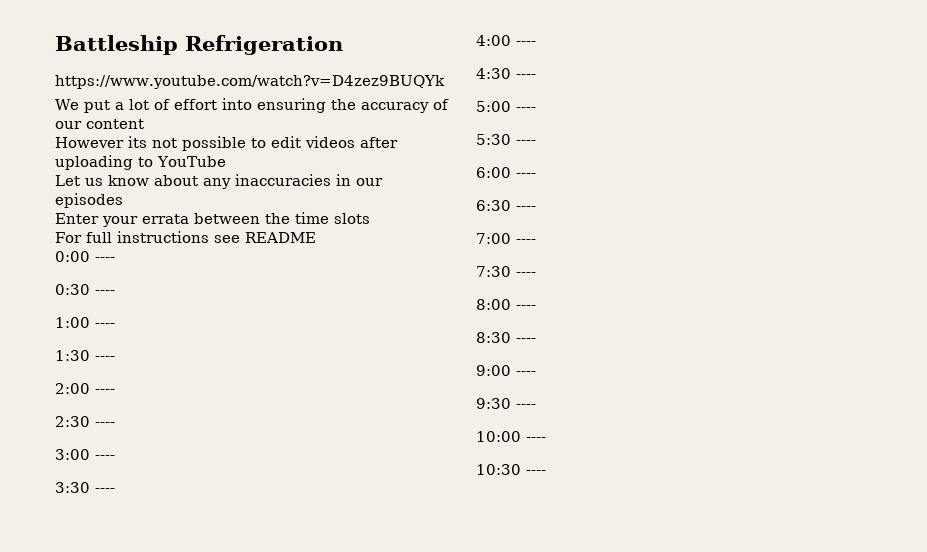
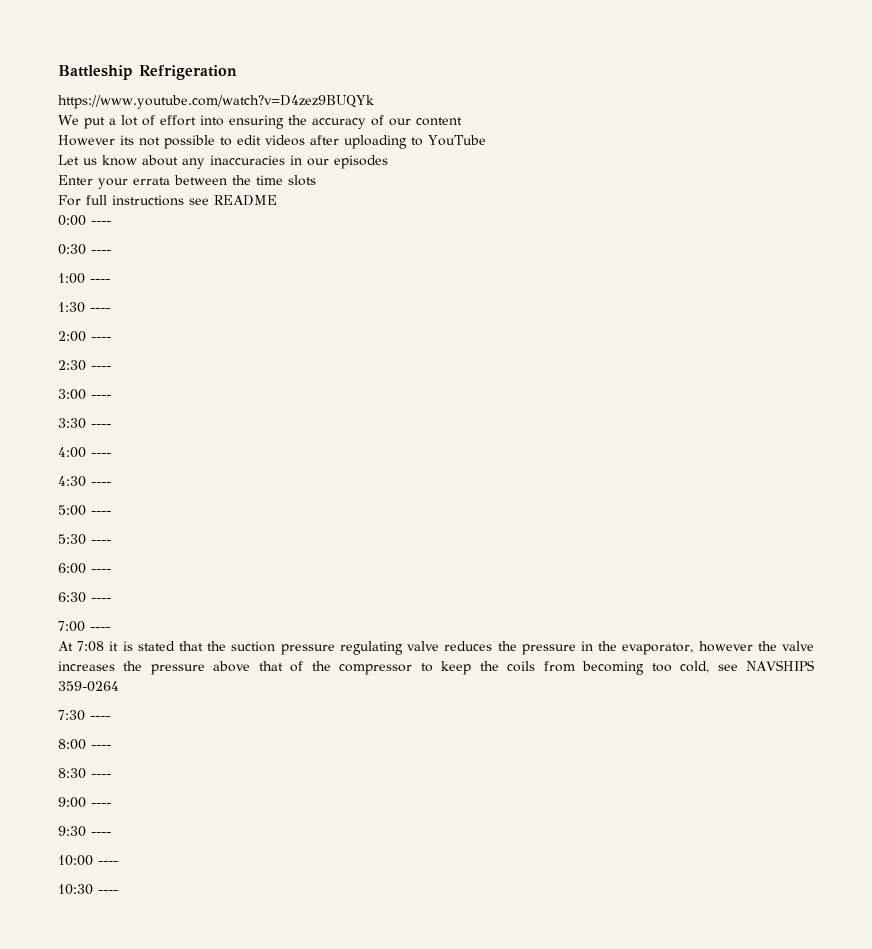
(536, 241) none -> [58,641,815,655] [58,660,815,675] [58,681,119,692] // At 7:08 it is stated that the suction pressure regulating valve reduces the pressure in the evaporator, however the valve increases the pressure above that of the compressor to keep the coils from becoming too cold, see NAVSHIPS 359-0264

